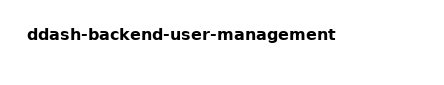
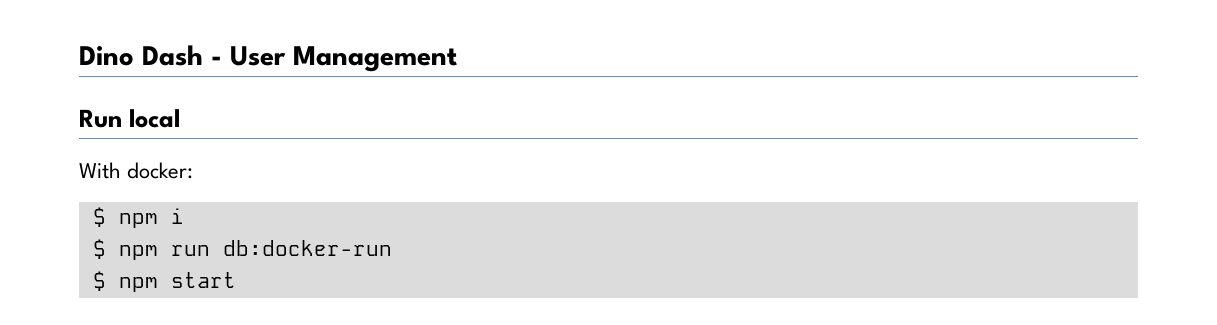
[27,28,336,43] ddash-backend-user-management -> [79,45,457,72] [79,109,181,128] [79,162,194,179] [92,207,184,228] [92,239,392,260] [92,271,236,292] Dino Dash - User Management // Run local // With docker: // $ npm i // $ npm run db:docker-run // $ npm start

